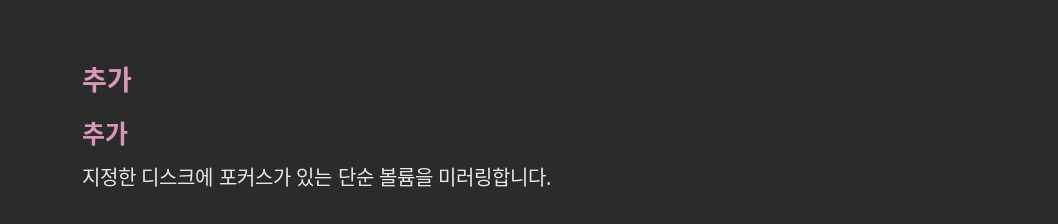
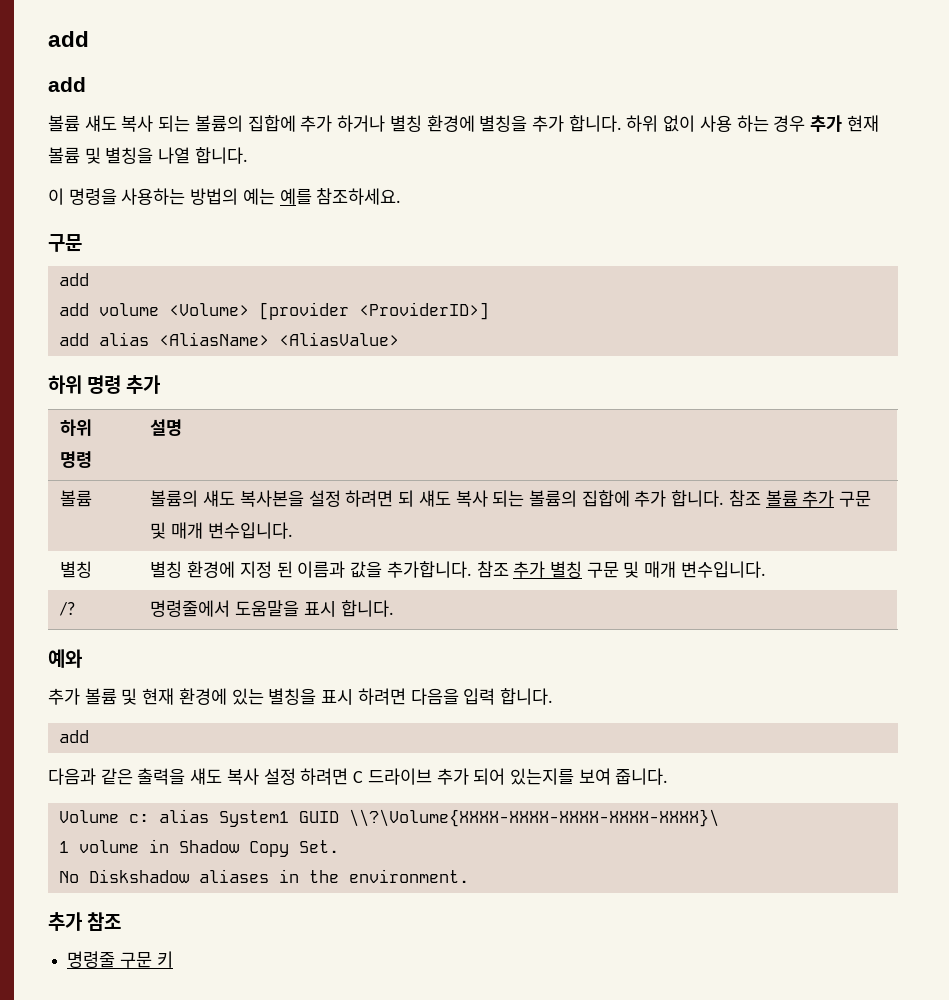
[82,66,132,93] [82,121,128,146] [82,167,552,187] 추가 // 추가 // 지정한 디스크에 포커스가 있는 단순 볼륨을 미러링합니다. -> [48,31,89,47] [48,77,86,92] [48,115,879,132] [48,147,248,164] [48,188,402,205] [48,234,82,252] [58,273,89,286] [58,302,489,320] [58,332,399,346] [48,375,161,394] [60,419,93,436] [60,451,93,468] [150,419,183,436] [60,490,93,507] [150,490,872,507] [150,522,293,539] [60,561,93,578] [150,561,766,578] [59,602,76,616] [150,600,394,617] [48,649,82,668] [48,688,553,705] [58,730,89,743] [48,768,669,785] [58,809,719,827] [58,839,339,857] [58,869,469,883] [48,912,122,931] [67,951,173,968] add // add // 볼륨 섀도 복사 되는 볼륨의 집합에 추가 하거나 별칭 환경에 별칭을 추가 합니다. 하위 없이 사용 하는 경우 추가 현재 볼륨 및 별칭을 나열 합니다. // 이 명령을 사용하는 방법의 예는 예를 참조하세요. // 구문 // add // add volume <Volume> [provider <ProviderID>] // add alias <AliasName> <AliasValue> // 하위 명령 추가 // 하위 명령 | 설명 // 볼륨 | 볼륨의 섀도 복사본을 설정 하려면 되 섀도 복사 되는 볼륨의 집합에 추가 합니다. 참조 볼륨 추가 구문 및 매개 변수입니다. // 별칭 | 별칭 환경에 지정 된 이름과 값을 추가합니다. 참조 추가 별칭 구문 및 매개 변수입니다. // /? | 명령줄에서 도움말을 표시 합니다. // 예와 // 추가 볼륨 및 현재 환경에 있는 별칭을 표시 하려면 다음을 입력 합니다. // add // 다음과 같은 출력을 섀도 복사 설정 하려면 C 드라이브 추가 되어 있는지를 보여 줍니다. // Volume c: alias System1 GUID \\?\Volume{XXXX-XXXX-XXXX-XXXX-XXXX}\ // 1 volume in Shadow Copy Set. // No Diskshadow aliases in the environment. // 추가 참조 // 명령줄 구문 키

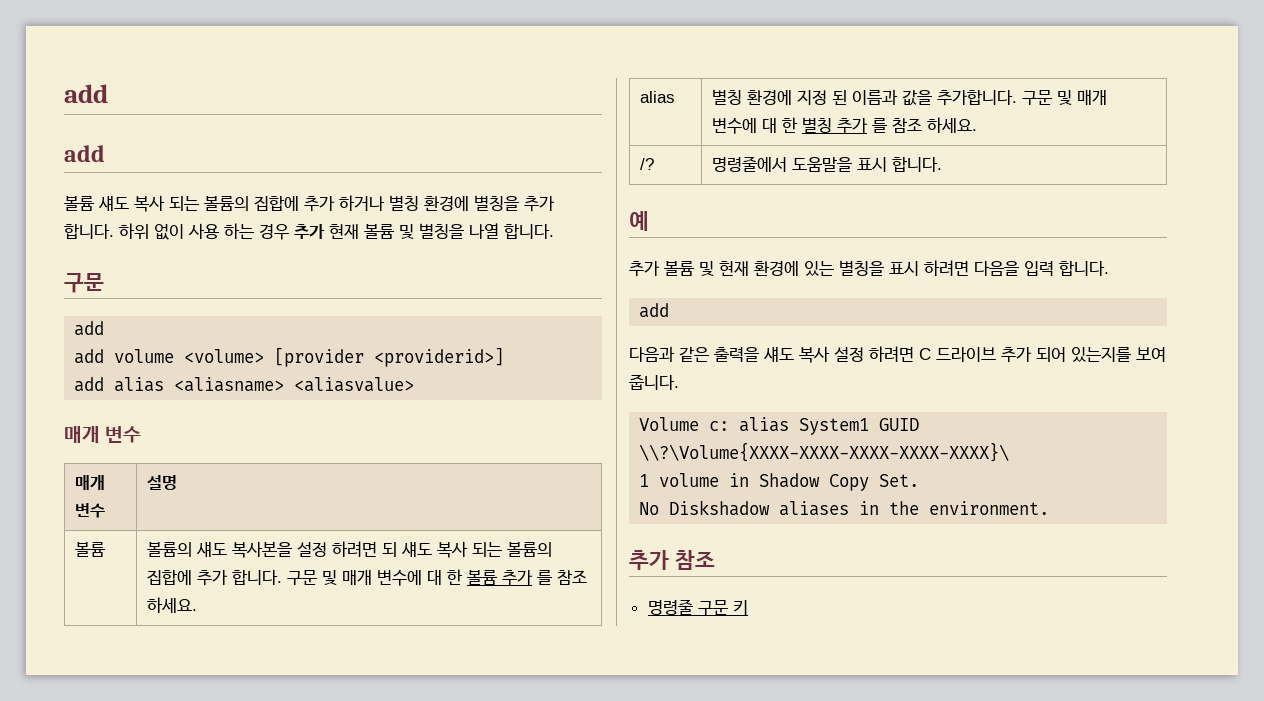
[48,188,402,205] // 이 명령을 사용하는 방법의 예는 예를 참조하세요. -> (554, 231) none
[168,302,489,320] <Volume> [provider <ProviderID>] -> [184,347,505,367] <volume> [provider <providerid>]
[158,332,399,346] [48,375,161,394] [60,419,93,436] [60,451,93,468] <AliasName> <AliasValue> // 하위 명령 추가 // 하위 명령 -> [174,377,415,392] [64,426,142,443] [74,475,105,490] [74,503,105,518] <aliasname> <aliasvalue> // 매개 변수 // 매개 변수
[728,490,872,507] [150,522,293,539] [60,561,93,578] 참조 볼륨 추가 구문 및 매개 변수입니다. // 별칭 -> [286,569,587,586] [146,597,197,613] [639,91,675,103] 구문 및 매개 변수에 대 한 볼륨 추가 를 참조 하세요. // alias
[476,561,766,578] 참조 추가 별칭 구문 및 매개 변수입니다. -> [1021,90,1107,105] [711,117,977,134] 구문 및 매개 변수에 대 한 별칭 추가 를 참조 하세요.
[48,649,82,668] 예와 -> [629,211,649,231] 예

